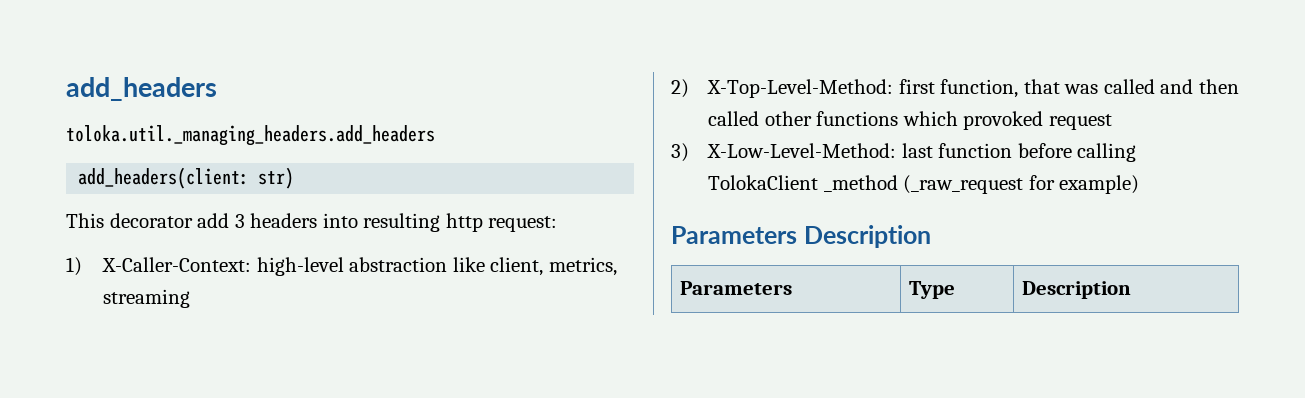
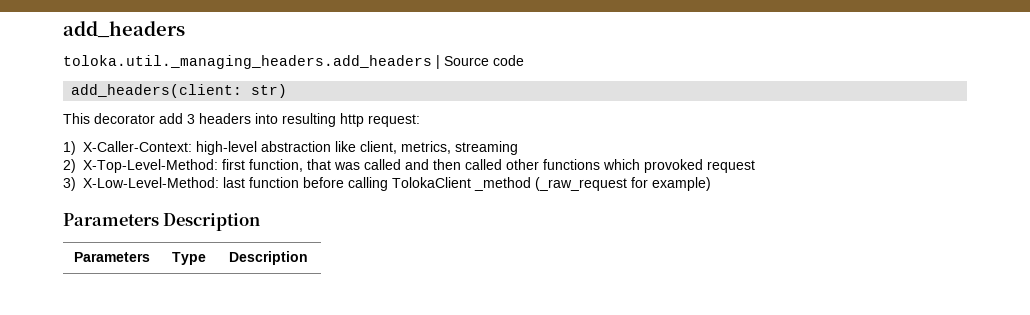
(435, 135) none -> [436,55,524,69] | Source code

